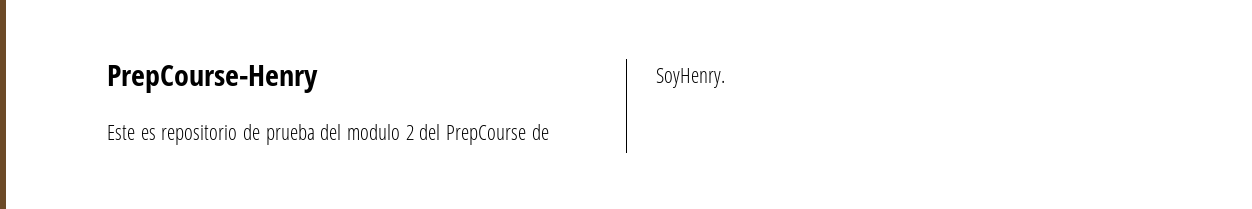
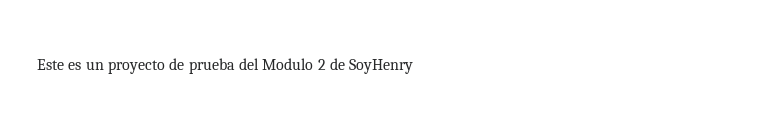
[107,65,318,93] PrepCourse-Henry // -> (37, 64) none
[161,125,238,145] repositorio -> [85,60,165,74] un proyecto
[347,124,549,145] [656,68,725,88] modulo 2 del PrepCourse de SoyHenry. -> [262,58,414,74] Modulo 2 de SoyHenry

